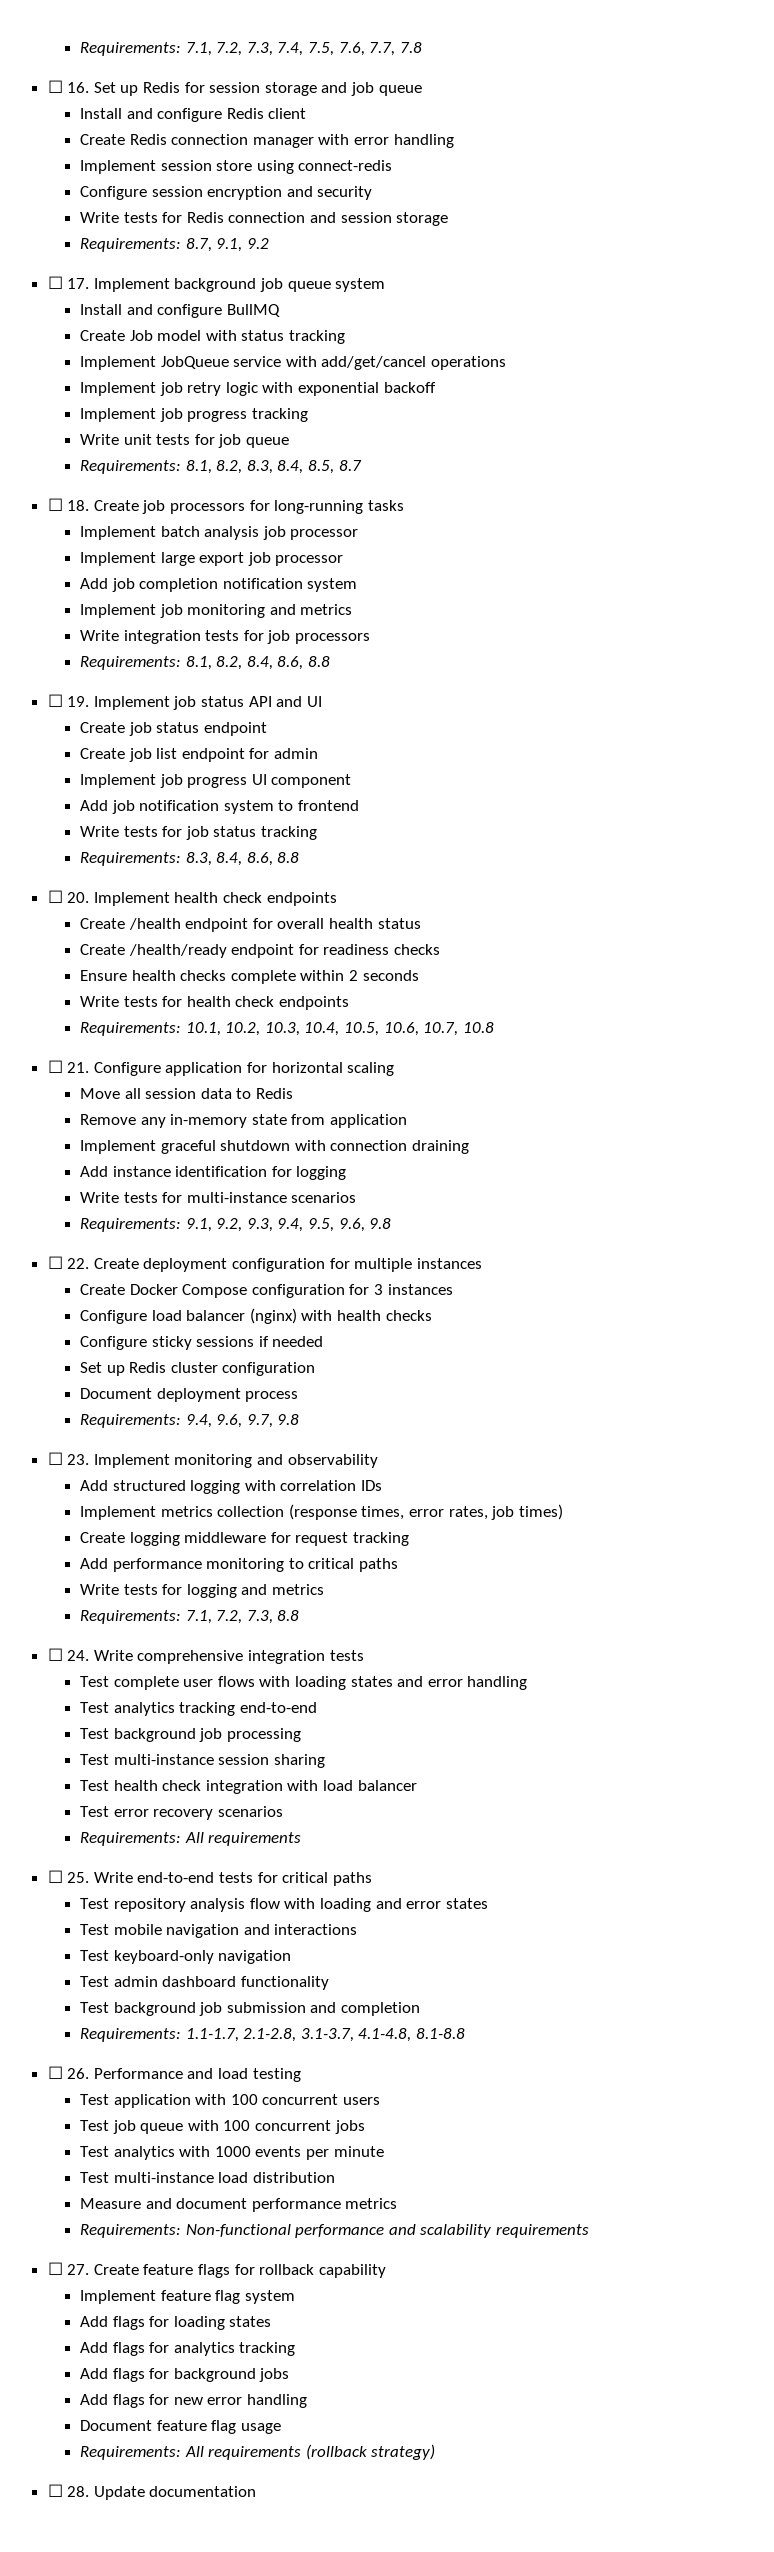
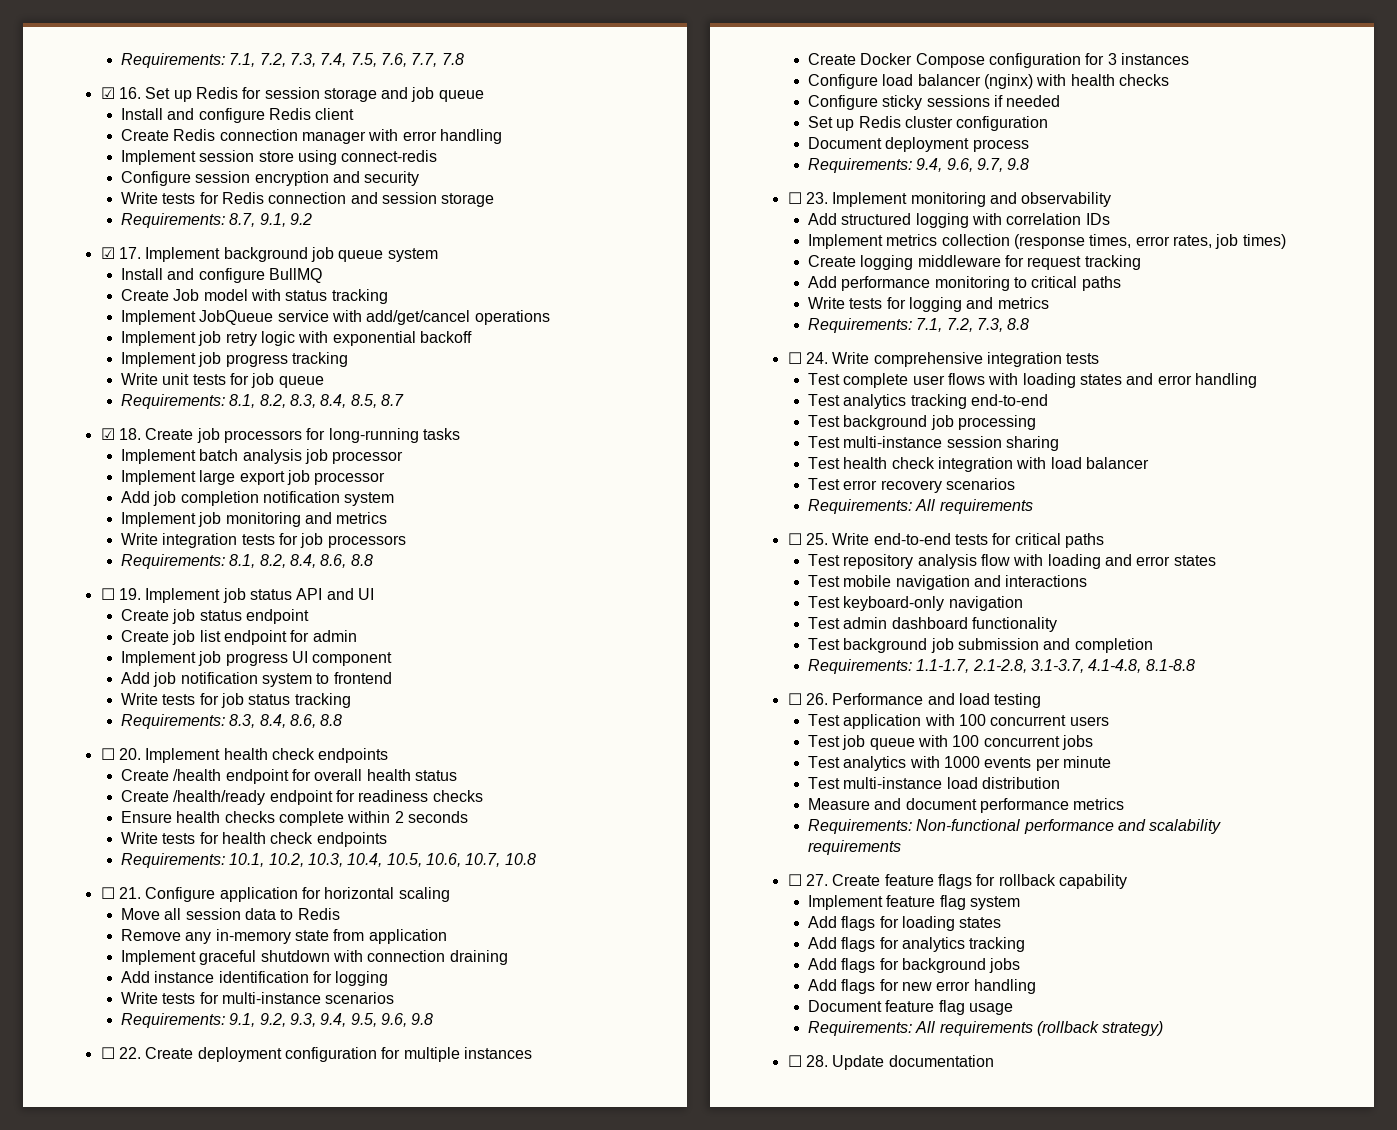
[47,80,63,93] ☐ -> [100,87,115,99] ☑
[47,276,63,289] ☐ -> [100,247,115,259] ☑
[47,498,63,511] ☐ -> [100,428,115,440] ☑

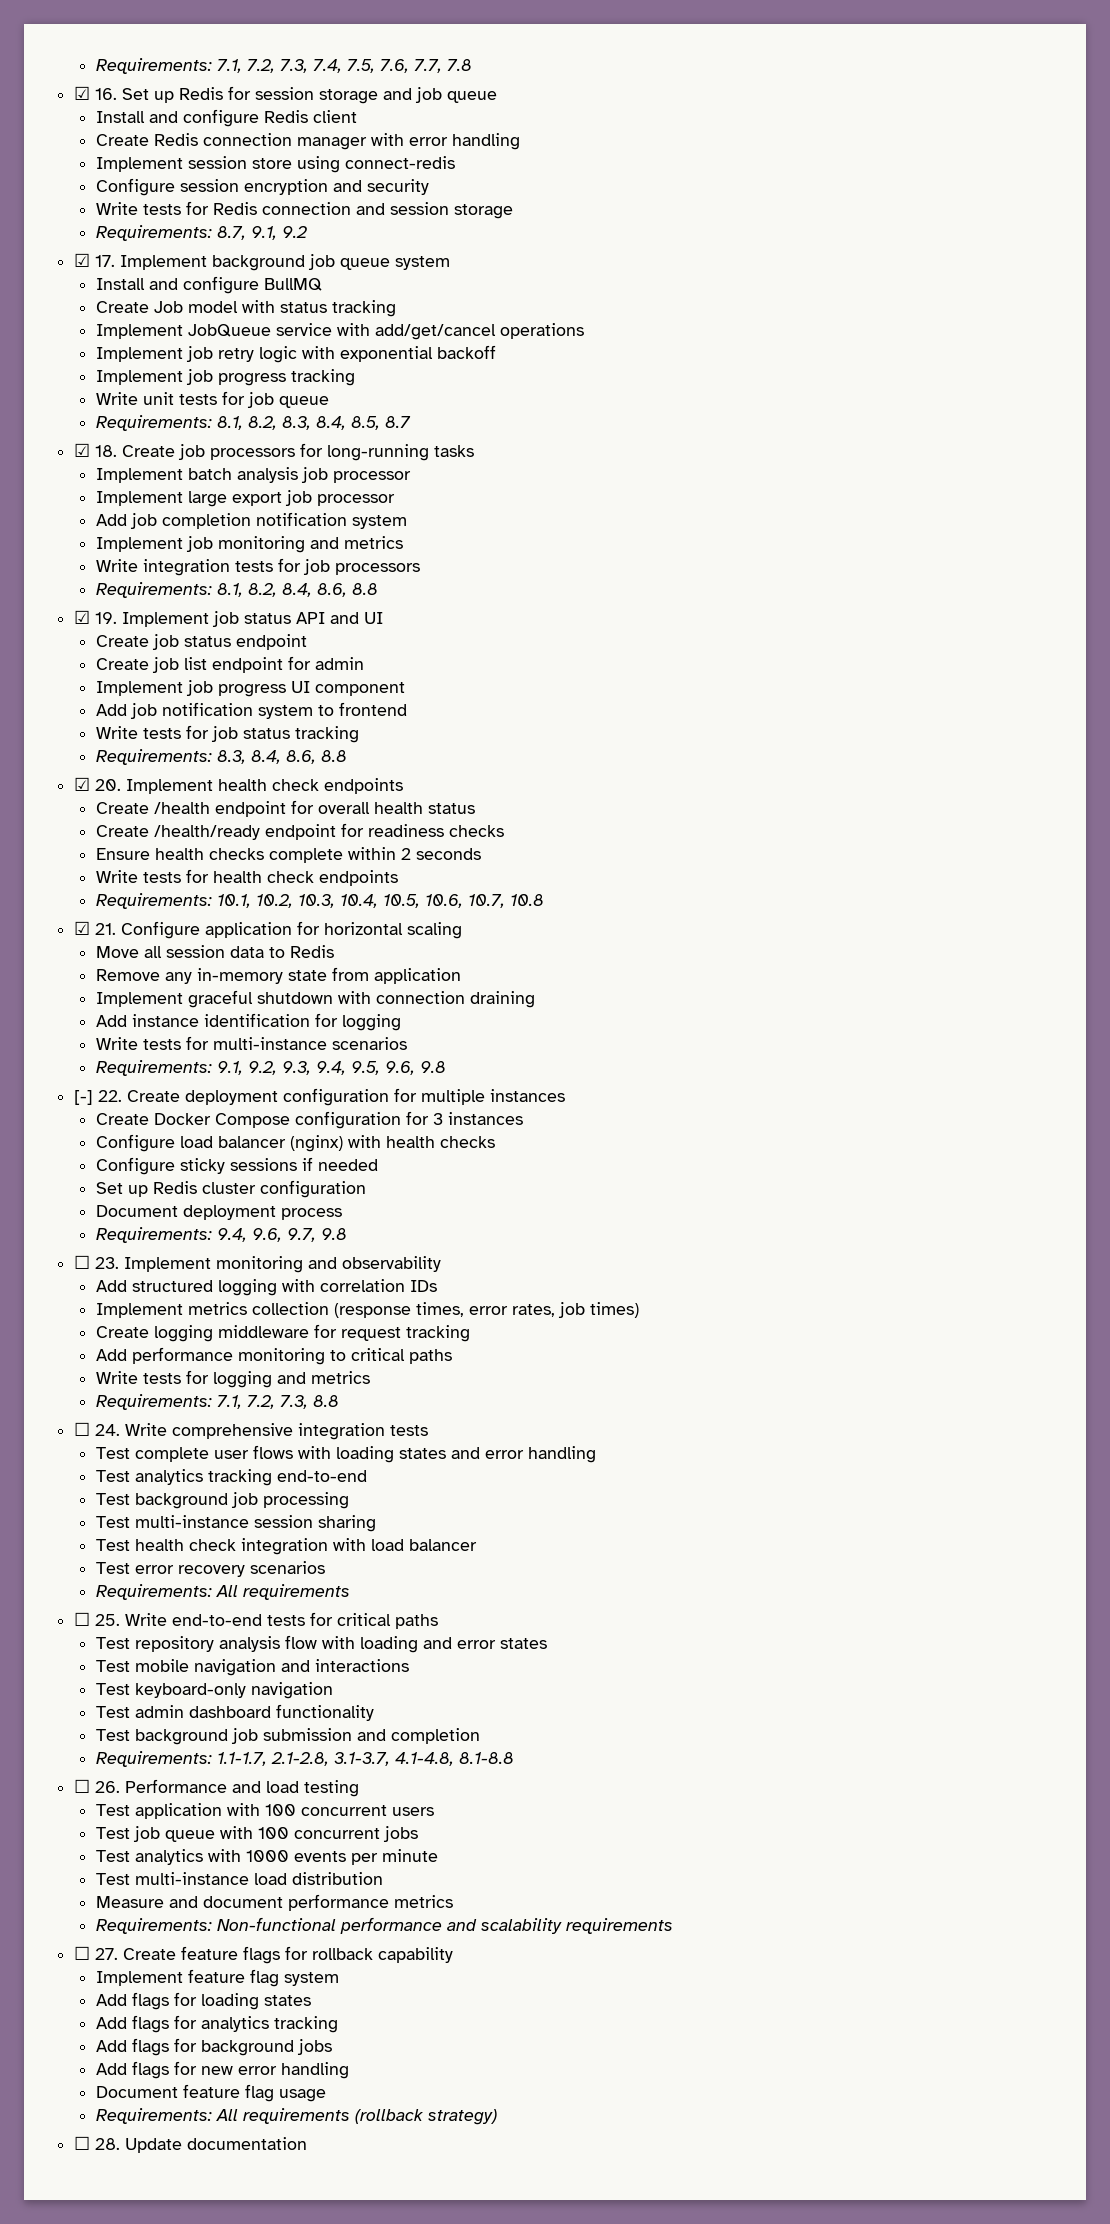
[100,588,115,600] ☐ -> [74,610,91,624] ☑
[100,748,115,760] ☐ -> [74,777,91,791] ☑
[100,887,115,899] ☐ -> [74,921,91,935] ☑
[100,1047,115,1059] ☐ -> [74,1090,94,1105] [-]

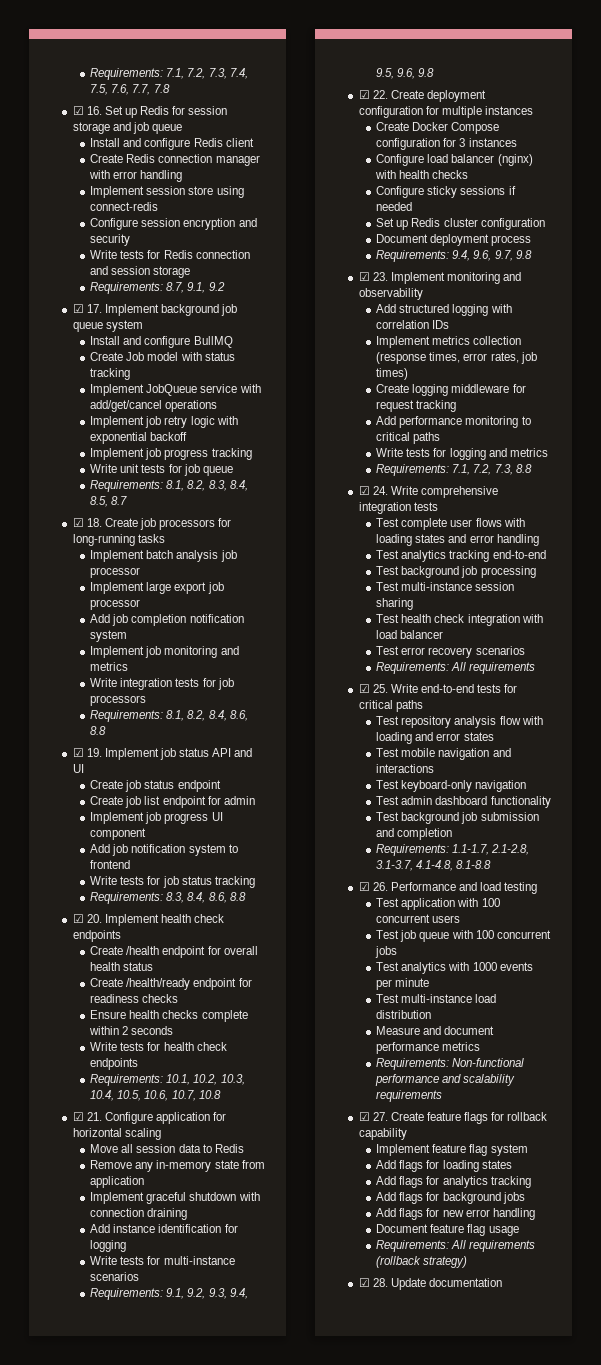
[74,1090,94,1105] [-] -> [358,90,370,99] ☑
[74,1255,91,1269] ☐ -> [358,272,370,281] ☑
[74,1422,91,1436] ☐ -> [358,486,370,495] ☑
[74,1612,91,1626] ☐ -> [358,684,370,693] ☑
[74,1779,91,1793] ☐ -> [358,882,370,891] ☑
[74,1946,91,1960] ☐ -> [358,1112,370,1121] ☑
[74,2136,91,2150] ☐ -> [358,1278,370,1287] ☑

